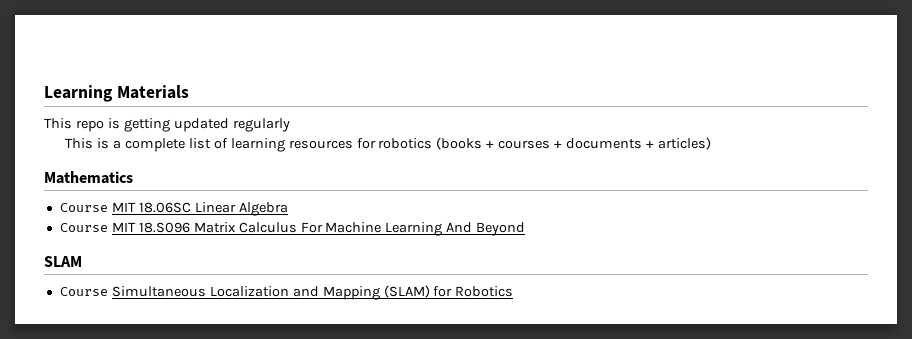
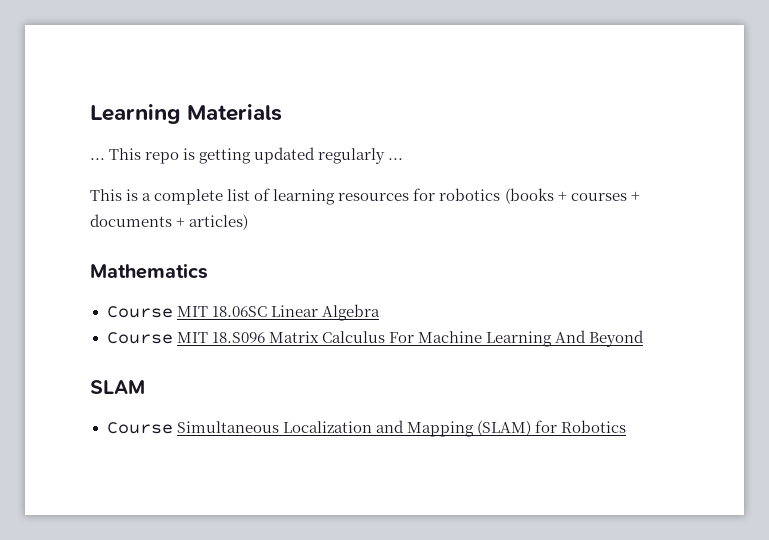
(189, 92) none -> [90,158,105,160] ...
(290, 125) none -> [388,158,404,160] ...

